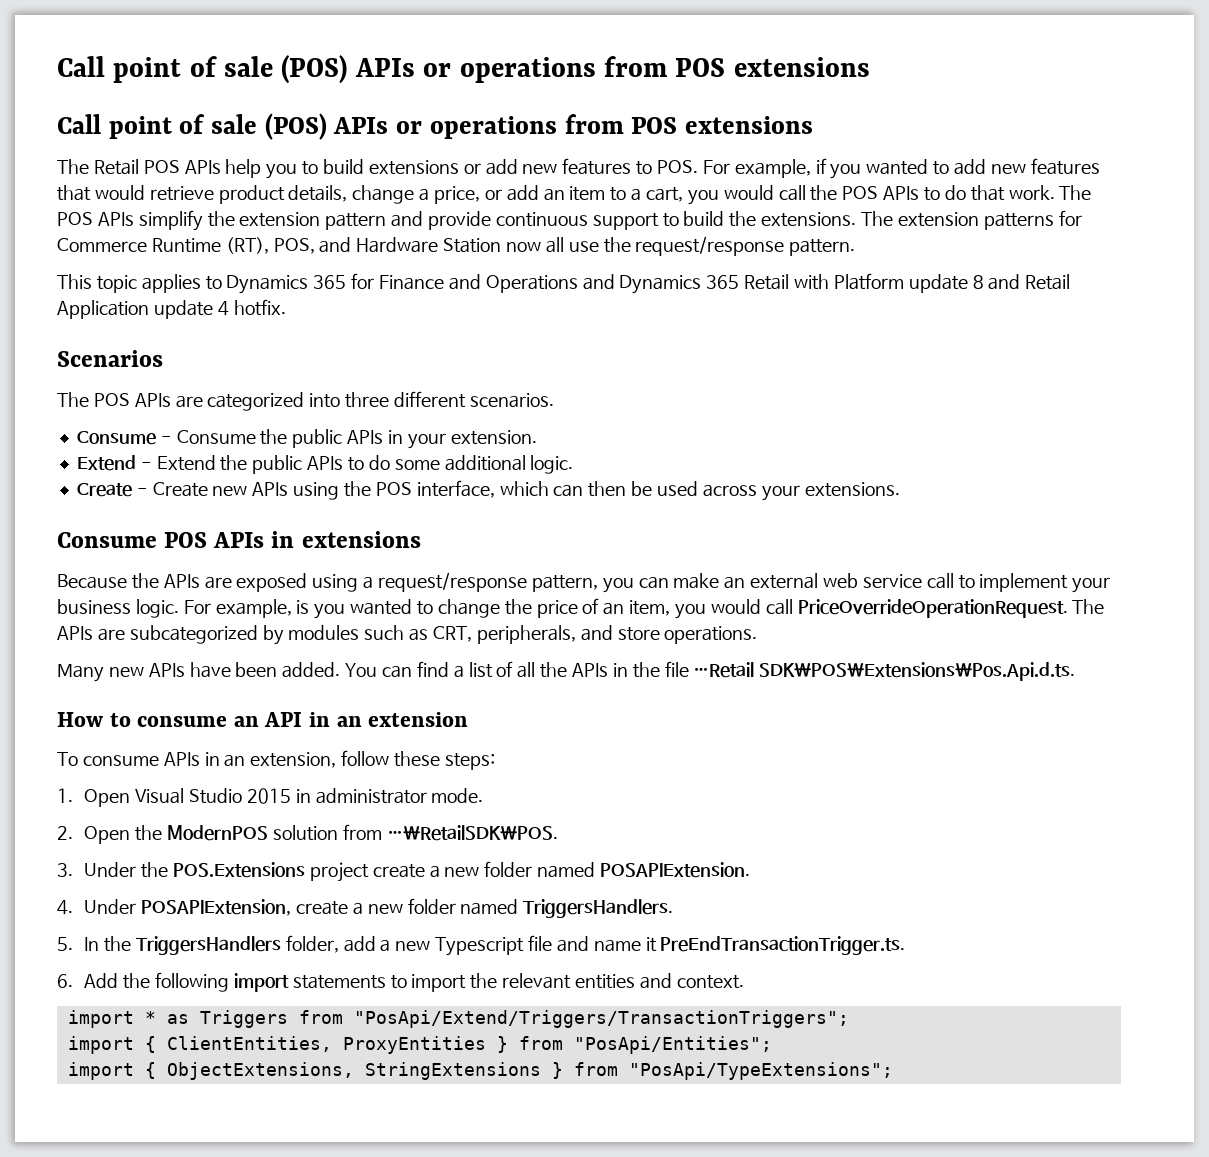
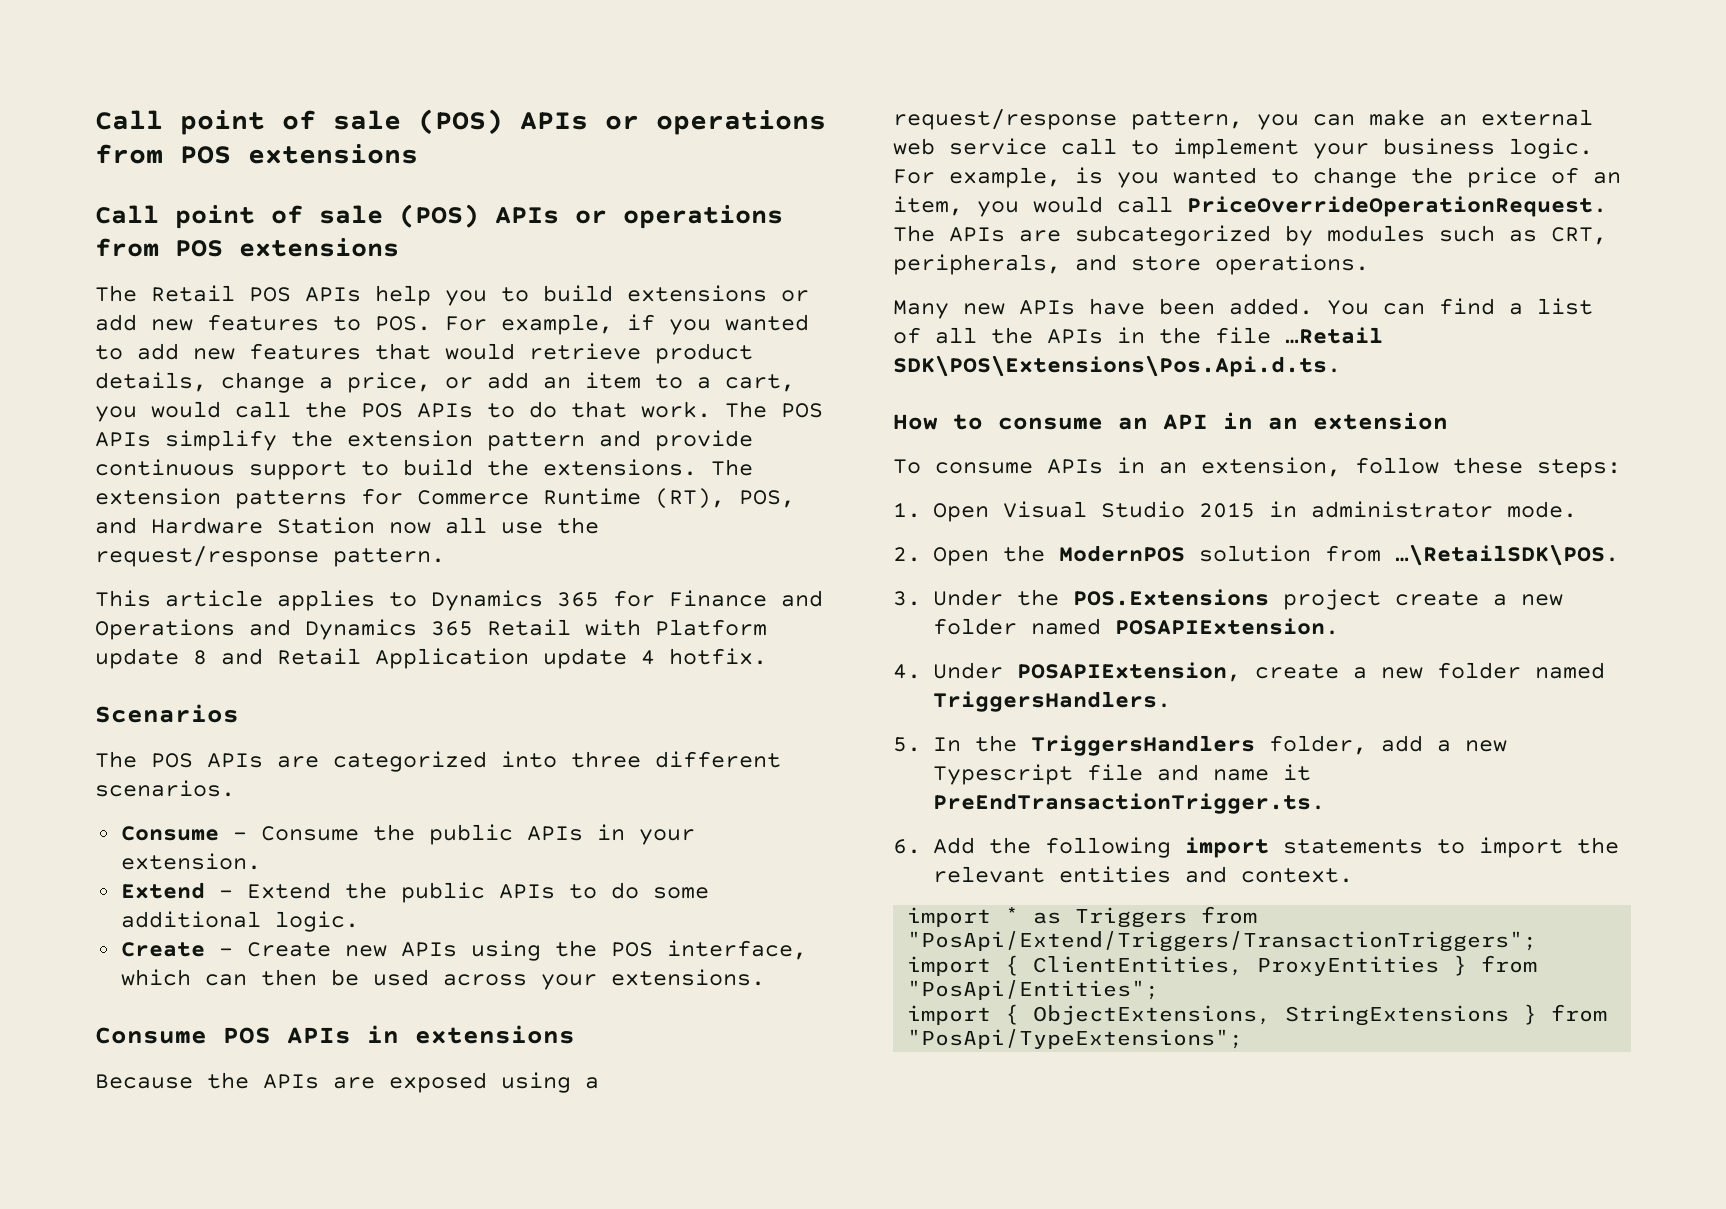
[96,275,137,293] topic -> [165,590,263,607] article

